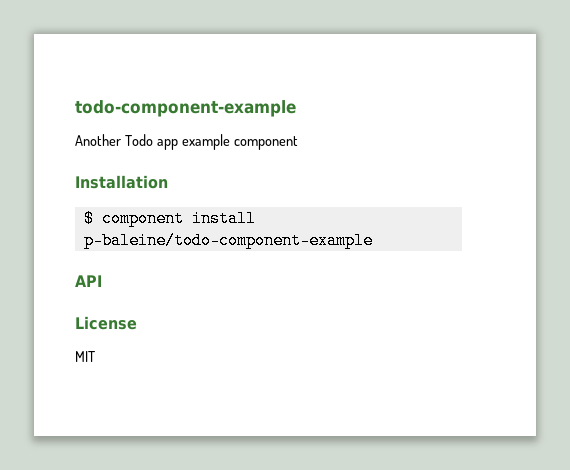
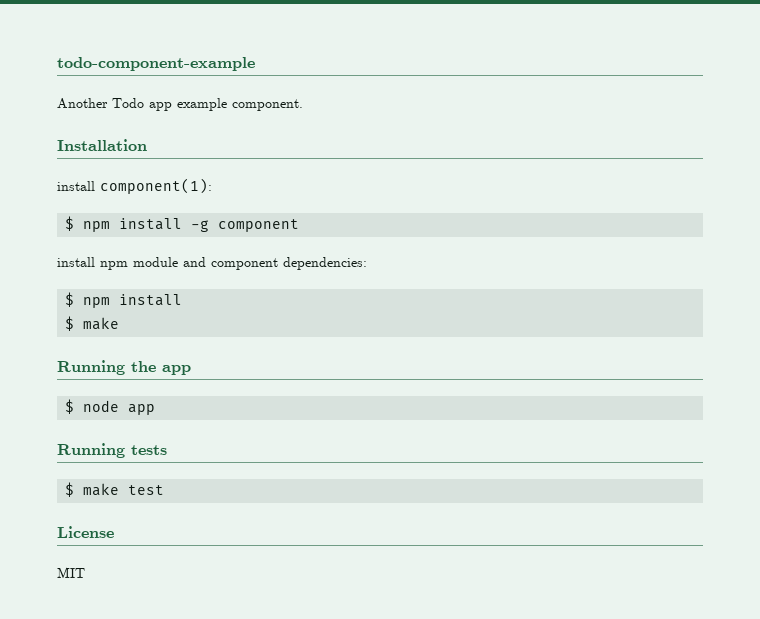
[233,136,298,150] component -> [232,99,303,111] component.
[83,210,256,227] [83,232,373,249] [75,275,102,287] // $ component install p-baleine/todo-component-example // API -> [57,178,212,194] [65,216,300,232] [57,257,367,270] [65,292,183,308] [65,316,120,331] [57,360,191,375] [65,399,156,415] [57,443,167,458] [65,482,165,497] // install component(1): // $ npm install -g component // install npm module and component dependencies: // $ npm install // $ make // Running the app // $ node app // Running tests // $ make test

